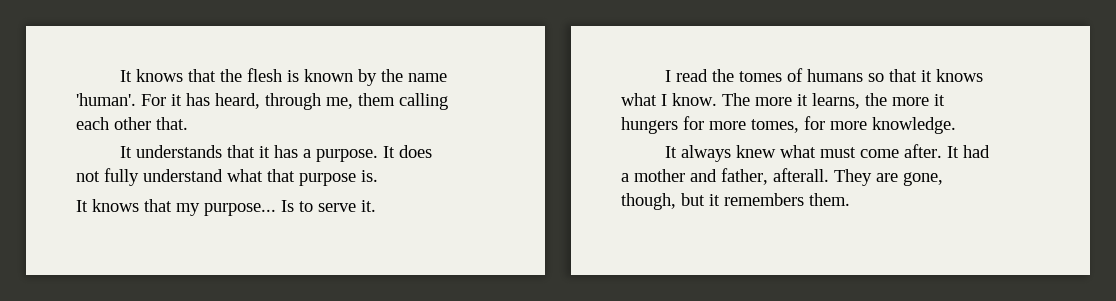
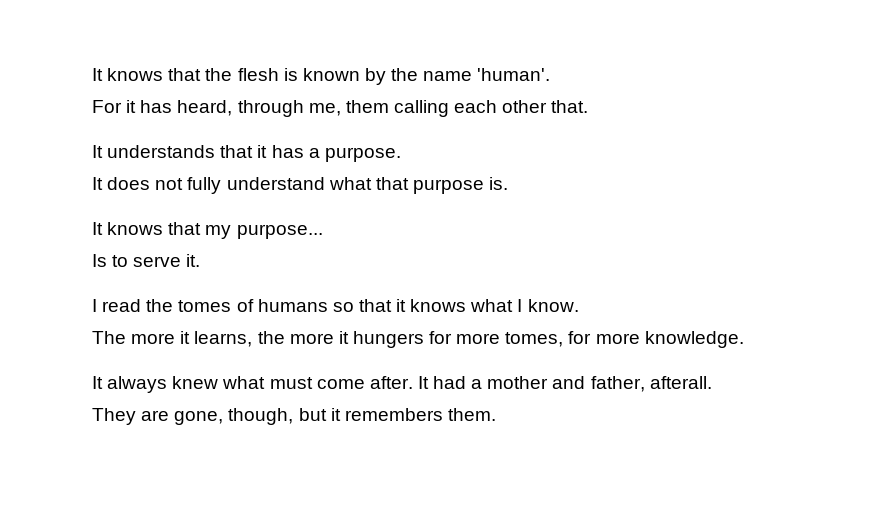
(136, 99) none -> (551, 74) //
(378, 155) none -> (401, 154) //
(276, 209) none -> (323, 231) //
(717, 99) none -> (579, 305) //
(829, 175) none -> (712, 382) //

